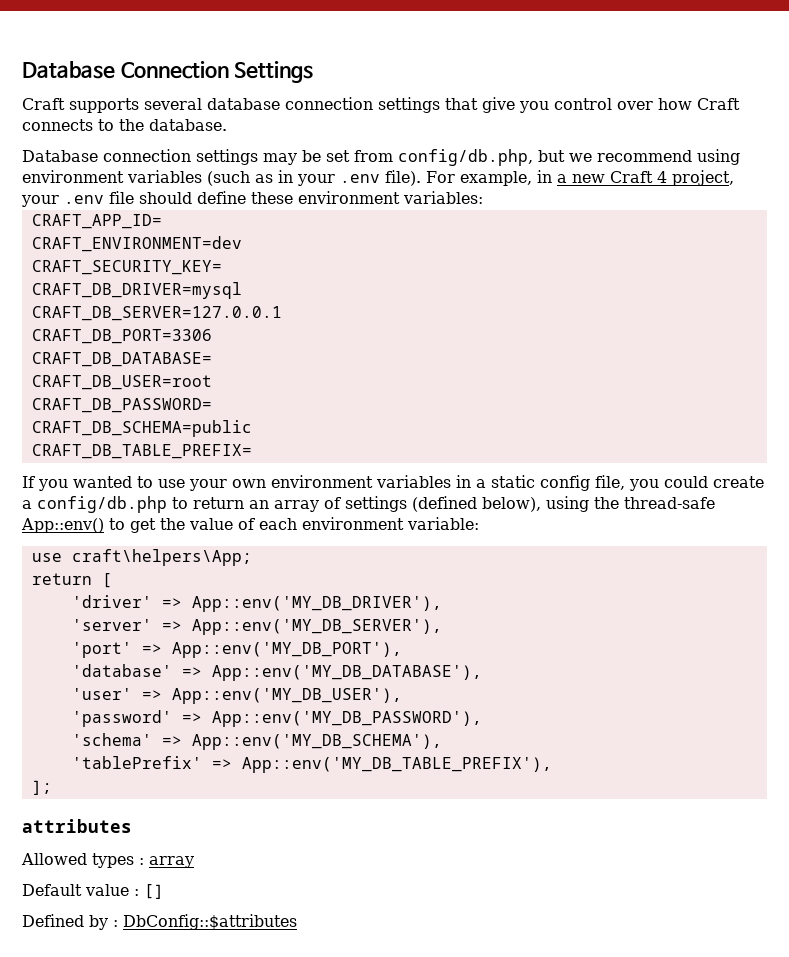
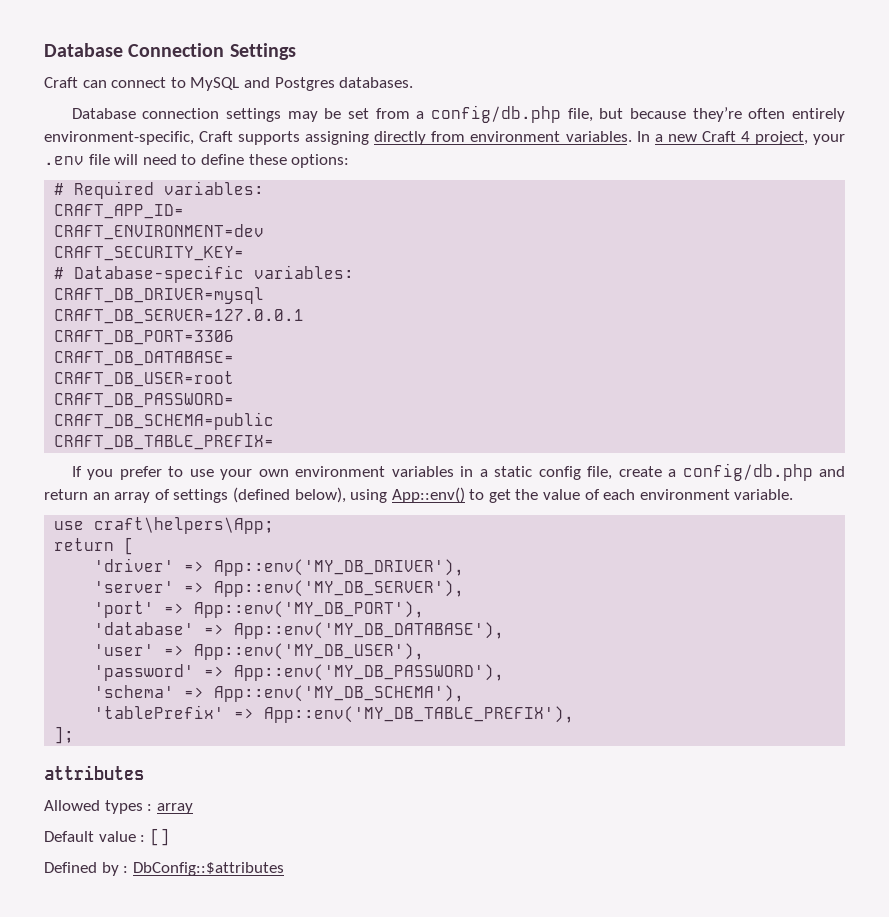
[69,97,740,113] [22,119,227,131] supports several database connection settings that give you control over how Craft connects to the database. -> [82,77,414,91] can connect to MySQL and Postgres databases.
[398,149,740,166] [22,170,552,186] config/db.php, but we recommend using environment variables (such as in your .env file). For example, in -> [416,105,845,123] [44,131,650,145] a config/db.php file, but because they’re often entirely environment-specific, Craft supports assigning directly from environment variables. In
[139,191,400,204] should define these environment -> [114,154,350,168] [54,181,155,199] will need to define these options: // # Required
(222, 267) none -> [54,265,355,283] // # Database-specific variables:
[73,476,132,488] wanted -> [119,466,162,480] prefer
[629,476,708,491] you could -> (613, 473) none
[172,497,188,509] to -> [819,466,846,477] and
[594,497,715,509] the thread-safe -> (388, 496) none
[407,517,479,530] variable: -> [734,489,794,500] variable.

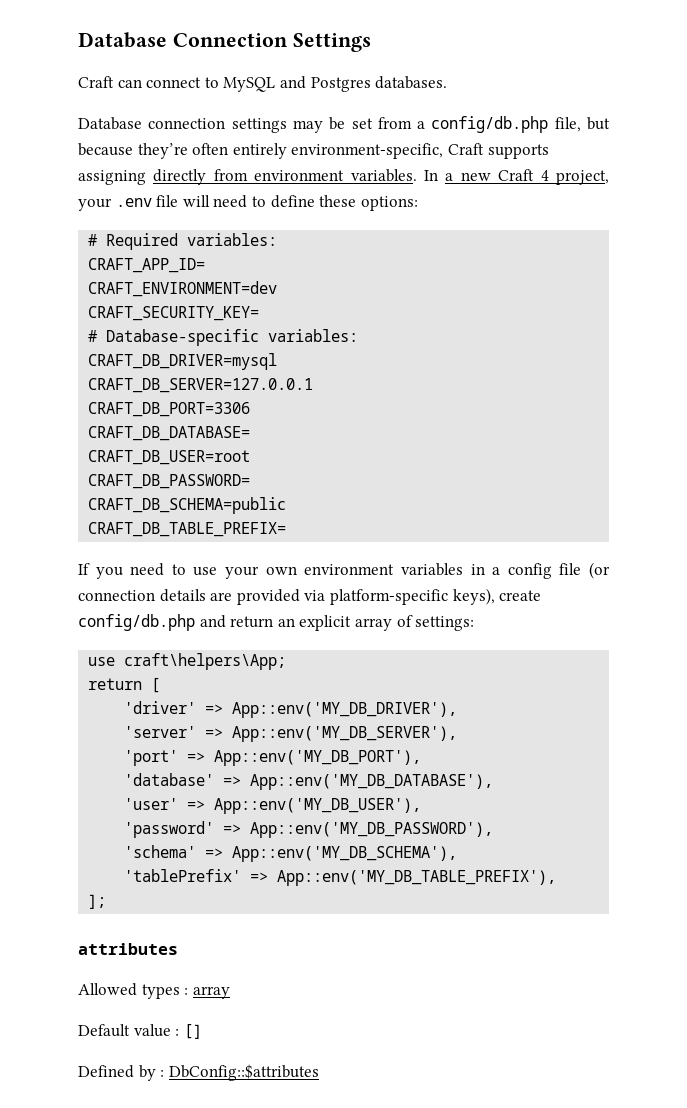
[119,466,162,480] prefer -> [130,563,165,576] need
[494,466,677,480] static config file, create a -> [507,562,611,579] [78,588,542,605] config file (or connection details are provided via platform-specific keys), create
(110, 496) none -> [299,615,352,631] explicit
[173,487,794,503] settings (defined below), using App::env() to get the value of each environment variable. -> [415,616,475,631] settings:

